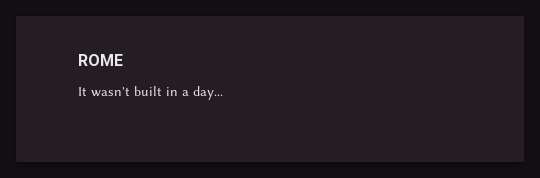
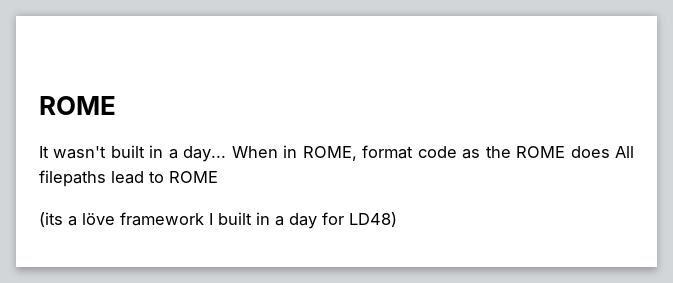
(223, 93) none -> [231,145,634,161] [39,170,218,187] [39,212,397,229] When in ROME, format code as the ROME does All filepaths lead to ROME // (its a löve framework I built in a day for LD48)

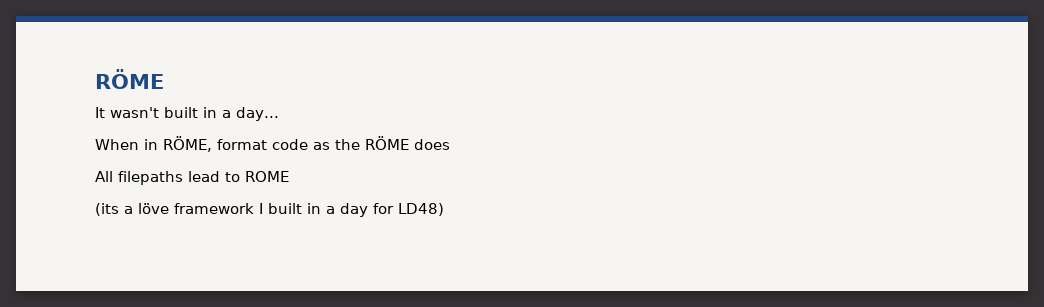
[39,96,116,115] ROME -> [95,69,164,89] RÖME
(227, 154) none -> (279, 114) //
[302,146,357,161] ROME, -> [163,136,212,152] RÖME,
[516,146,566,158] ROME -> [365,136,409,150] RÖME
(610, 152) none -> (450, 144) //

